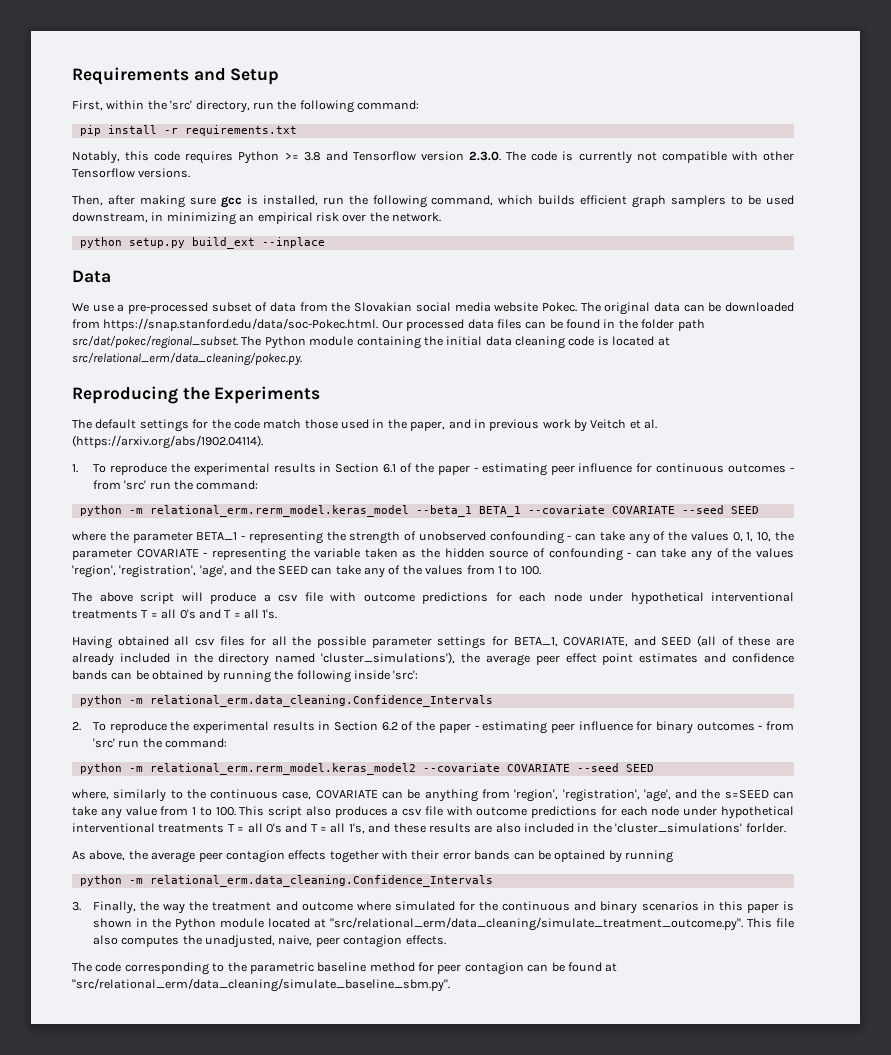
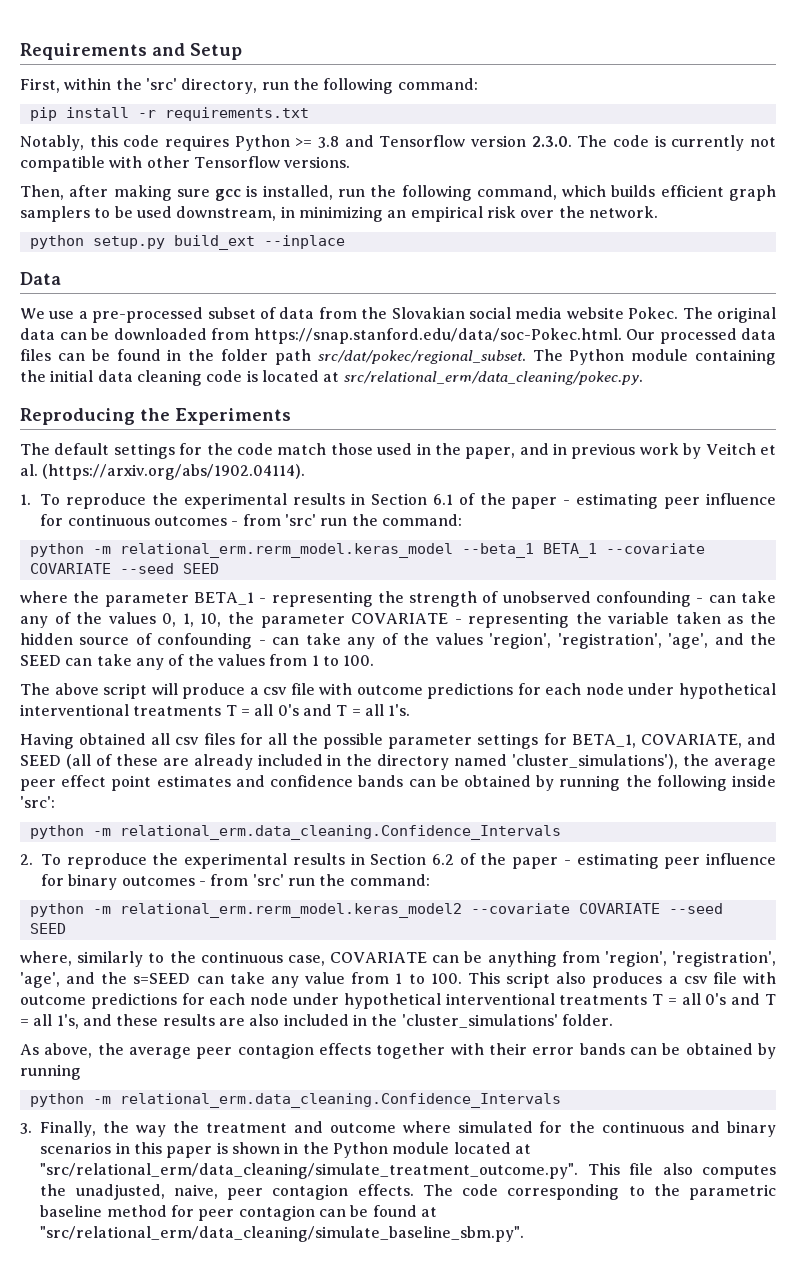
[745,823,786,833] forlder. -> [561,1014,613,1026] folder.
[554,850,606,862] optained -> [685,1043,753,1055] obtained
(446, 940) // -> (414, 1190) none

